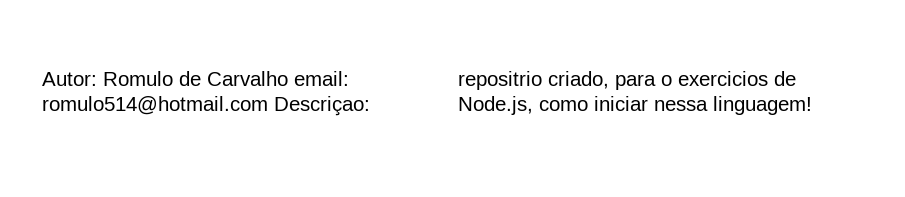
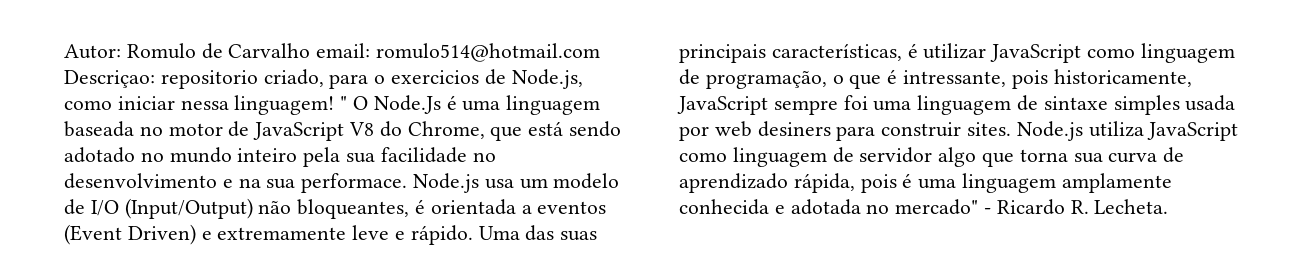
[458,71,542,90] repositrio -> [160,70,258,89] repositorio
(812, 105) none -> [340,95,601,115] [64,121,622,141] [64,147,496,167] [64,173,620,193] [64,198,607,219] [64,224,598,245] [679,43,1235,63] [679,69,1192,89] [677,95,1236,115] [679,121,1239,141] [679,147,1185,167] [679,173,1172,193] [679,199,1169,215] " O Node.Js é uma linguagem baseada no motor de JavaScript V8 do Chrome, que está sendo adotado no mundo inteiro pela sua facilidade no desenvolvimento e na sua performace. Node.js usa um modelo de I/O (Input/Output) não bloqueantes, é orientada a eventos (Event Driven) e extremamente leve e rápido. Uma das suas principais características, é utilizar JavaScript como linguagem de programação, o que é intressante, pois historicamente, JavaScript sempre foi uma linguagem de sintaxe simples usada por web desiners para construir sites. Node.js utiliza JavaScript como linguagem de servidor algo que torna sua curva de aprendizado rápida, pois é uma linguagem amplamente conhecida e adotada no mercado" - Ricardo R. Lecheta.

